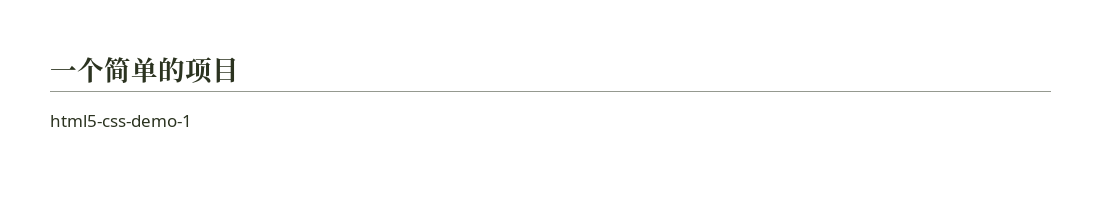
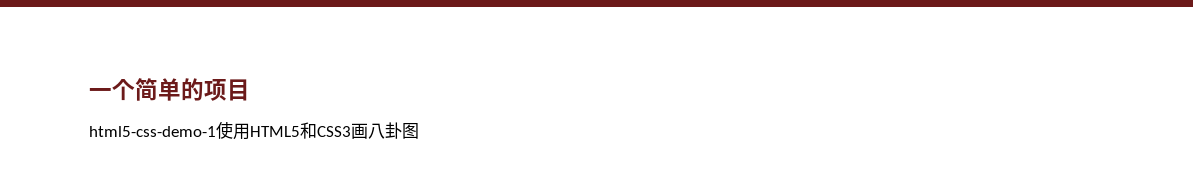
(192, 121) none -> [216,121,419,140] 使用HTML5和CSS3画八卦图

